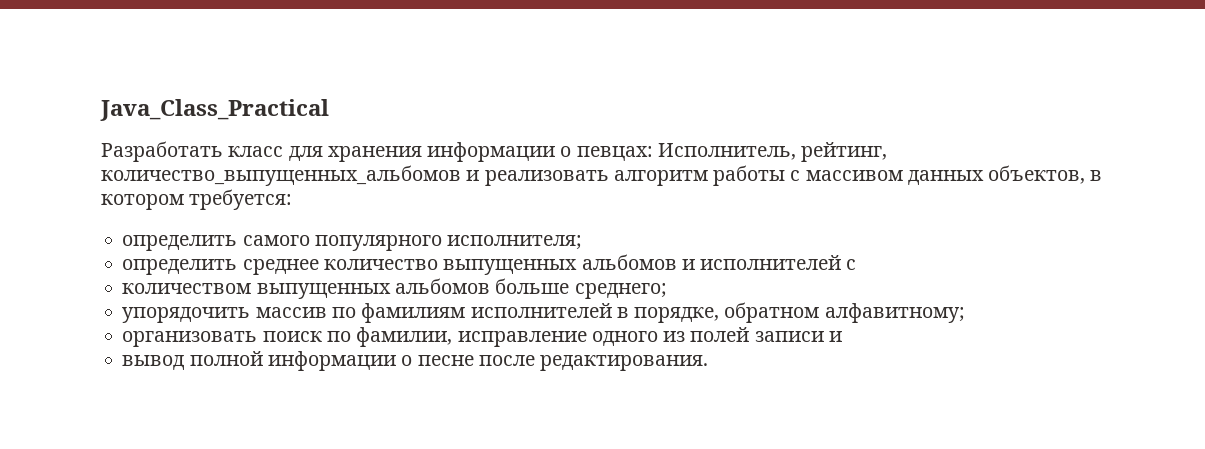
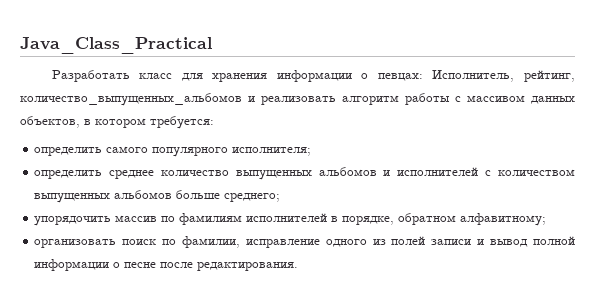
(857, 264) // -> (492, 173) none
(842, 336) // -> (485, 242) none

